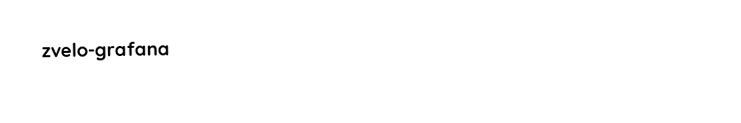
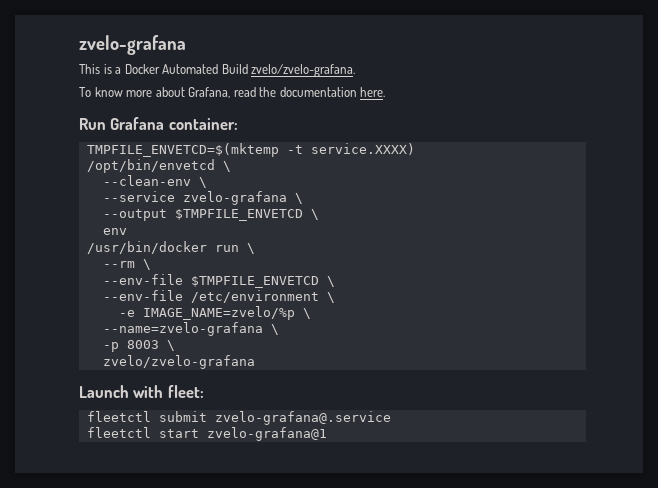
[41,41,170,62] zvelo-grafana -> [79,35,186,55] [79,64,356,77] [79,87,386,98] [79,117,238,130] [86,143,415,157] [86,159,231,173] [102,175,207,188] [102,191,303,205] [102,209,319,221] [102,228,127,235] [86,241,255,254] [102,259,151,270] [102,274,335,288] [102,290,335,303] [118,306,311,320] [102,322,279,336] [102,340,175,352] [102,355,255,369] [79,385,204,398] [86,411,391,425] [86,427,327,441] zvelo-grafana // This is a Docker Automated Build zvelo/zvelo-grafana. // To know more about Grafana, read the documentation here. // Run Grafana container: // TMPFILE_ENVETCD=$(mktemp -t service.XXXX) // /opt/bin/envetcd \ // --clean-env \ // --service zvelo-grafana \ // --output $TMPFILE_ENVETCD \ // env // /usr/bin/docker run \ // --rm \ // --env-file $TMPFILE_ENVETCD \ // --env-file /etc/environment \ // -e IMAGE_NAME=zvelo/%p \ // --name=zvelo-grafana \ // -p 8003 \ // zvelo/zvelo-grafana // Launch with fleet: // fleetctl submit zvelo-grafana@.service // fleetctl start zvelo-grafana@1

